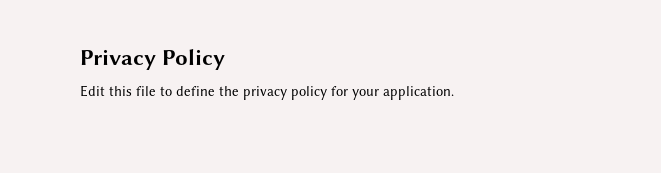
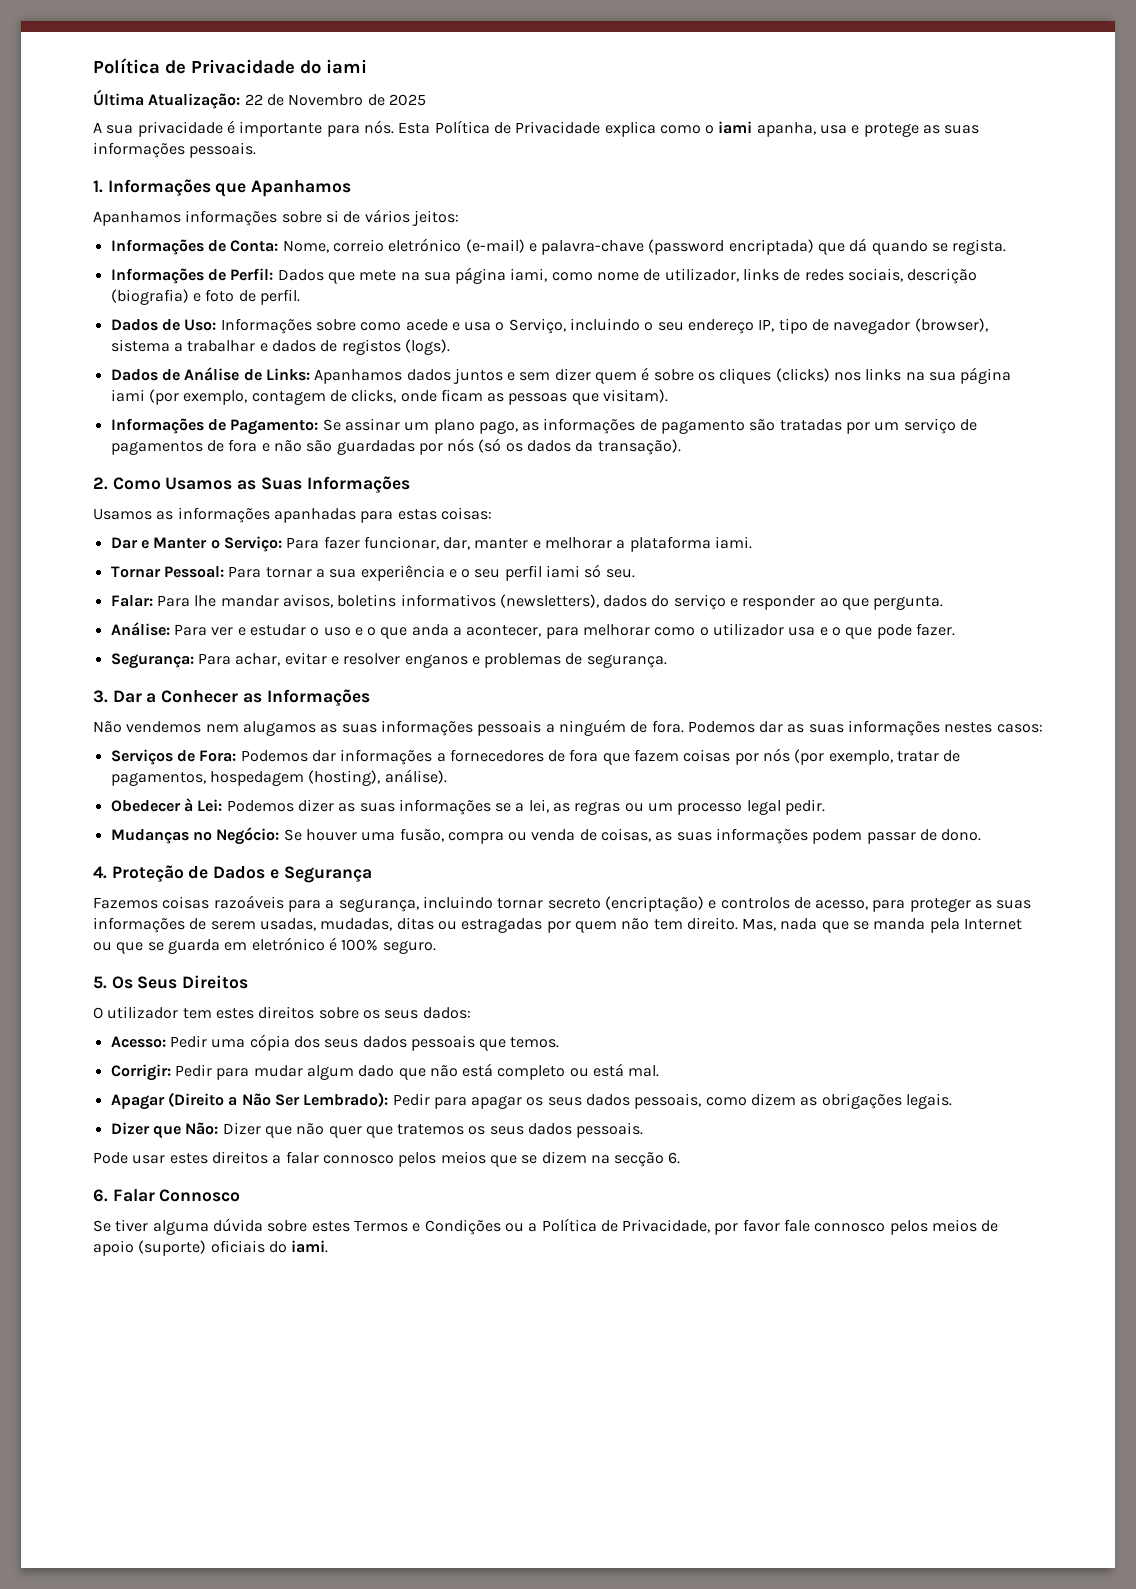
[80,49,226,70] [80,85,454,100] Privacy Policy // Edit this file to define the privacy policy for your application. -> [93,58,367,74] [93,89,426,109] [93,120,980,137] [93,142,257,158] [93,179,352,197] [93,209,459,226] [110,238,1007,255] [110,267,978,284] [110,289,300,305] [110,318,988,334] [110,339,450,355] [110,367,1012,384] [110,389,669,405] [110,418,978,435] [110,438,681,455] [93,476,410,494] [93,507,492,523] [110,536,753,552] [110,564,635,581] [110,594,944,610] [110,622,955,639] [110,652,667,669] [93,689,370,707] [93,719,1043,736] [110,748,961,765] [110,769,447,786] [110,798,826,815] [110,827,982,845] [93,865,372,883] [93,895,1032,912] [93,917,1023,933] [93,937,436,954] [93,975,249,989] [93,1006,471,1019] [110,1034,560,1051] [110,1063,660,1081] [110,1092,953,1110] [110,1122,644,1139] [93,1151,681,1167] [93,1189,241,1202] [93,1218,999,1235] [93,1240,329,1256] Política de Privacidade do iami // Última Atualização: 22 de Novembro de 2025 // A sua privacidade é importante para nós. Esta Política de Privacidade explica como o iami apanha, usa e protege as suas informações pessoais. // 1. Informações que Apanhamos // Apanhamos informações sobre si de vários jeitos: // Informações de Conta: Nome, correio eletrónico (e-mail) e palavra-chave (password encriptada) que dá quando se regista. // Informações de Perfil: Dados que mete na sua página iami, como nome de utilizador, links de redes sociais, descrição (biografia) e foto de perfil. // Dados de Uso: Informações sobre como acede e usa o Serviço, incluindo o seu endereço IP, tipo de navegador (browser), sistema a trabalhar e dados de registos (logs). // Dados de Análise de Links: Apanhamos dados juntos e sem dizer quem é sobre os cliques (clicks) nos links na sua página iami (por exemplo, contagem de clicks, onde ficam as pessoas que visitam). // Informações de Pagamento: Se assinar um plano pago, as informações de pagamento são tratadas por um serviço de pagamentos de fora e não são guardadas por nós (só os dados da transação). // 2. Como Usamos as Suas Informações // Usamos as informações apanhadas para estas coisas: // Dar e Manter o Serviço: Para fazer funcionar, dar, manter e melhorar a plataforma iami. // Tornar Pessoal: Para tornar a sua experiência e o seu perfil iami só seu. // Falar: Para lhe mandar avisos, boletins informativos (newsletters), dados do serviço e responder ao que pergunta. // Análise: Para ver e estudar o uso e o que anda a acontecer, para melhorar como o utilizador usa e o que pode fazer. // Segurança: Para achar, evitar e resolver enganos e problemas de segurança. // 3. Dar a Conhecer as Informações // Não vendemos nem alugamos as suas informações pessoais a ninguém de fora. Podemos dar as suas informações nestes casos: // Serviços de Fora: Podemos dar informações a fornecedores de fora que fazem coisas por nós (por exemplo, tratar de pagamentos, hospedagem (hosting), análise). // Obedecer à Lei: Podemos dizer as suas informações se a lei, as regras ou um processo legal pedir. // Mudanças no Negócio: Se houver uma fusão, compra ou venda de coisas, as suas informações podem passar de dono. // 4. Proteção de Dados e Segurança // Fazemos coisas razoáveis para a segurança, incluindo tornar secreto (encriptação) e controlos de acesso, para proteger as suas informações de serem usadas, mudadas, ditas ou estragadas por quem não tem direito. Mas, nada que se manda pela Internet ou que se guarda em eletrónico é 100% seguro. // 5. Os Seus Direitos // O utilizador tem estes direitos sobre os seus dados: // Acesso: Pedir uma cópia dos seus dados pessoais que temos. // Corrigir: Pedir para mudar algum dado que não está completo ou está mal. // Apagar (Direito a Não Ser Lembrado): Pedir para apagar os seus dados pessoais, como dizem as obrigações legais. // Dizer que Não: Dizer que não quer que tratemos os seus dados pessoais. // Pode usar estes direitos a falar connosco pelos meios que se dizem na secção 6. // 6. Falar Connosco // Se tiver alguma dúvida sobre estes Termos e Condições ou a Política de Privacidade, por favor fale connosco pelos meios de apoio (suporte) oficiais do iami.

